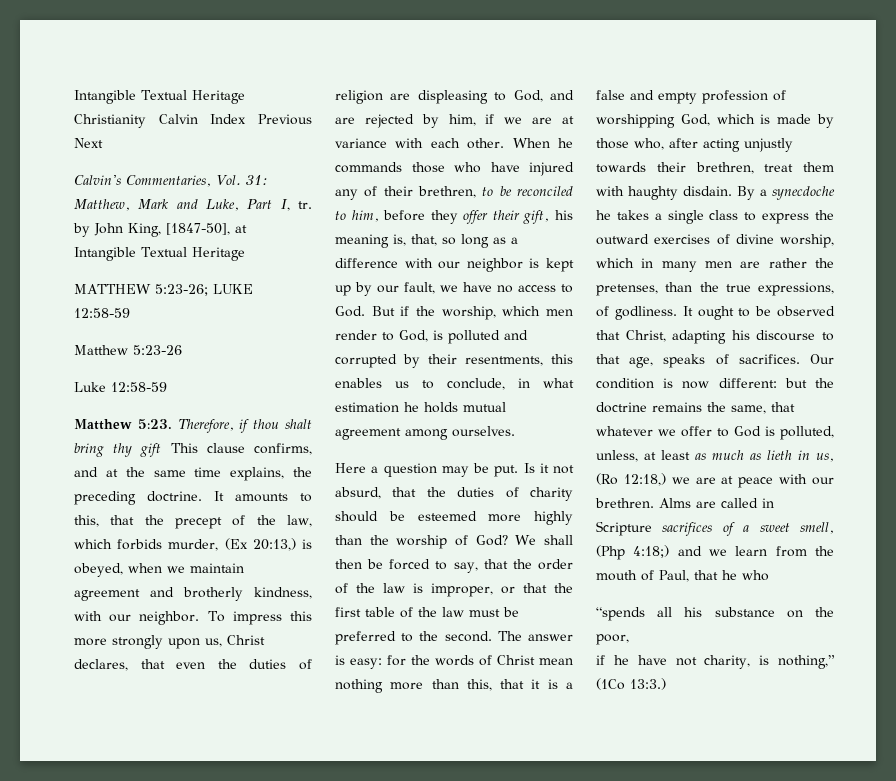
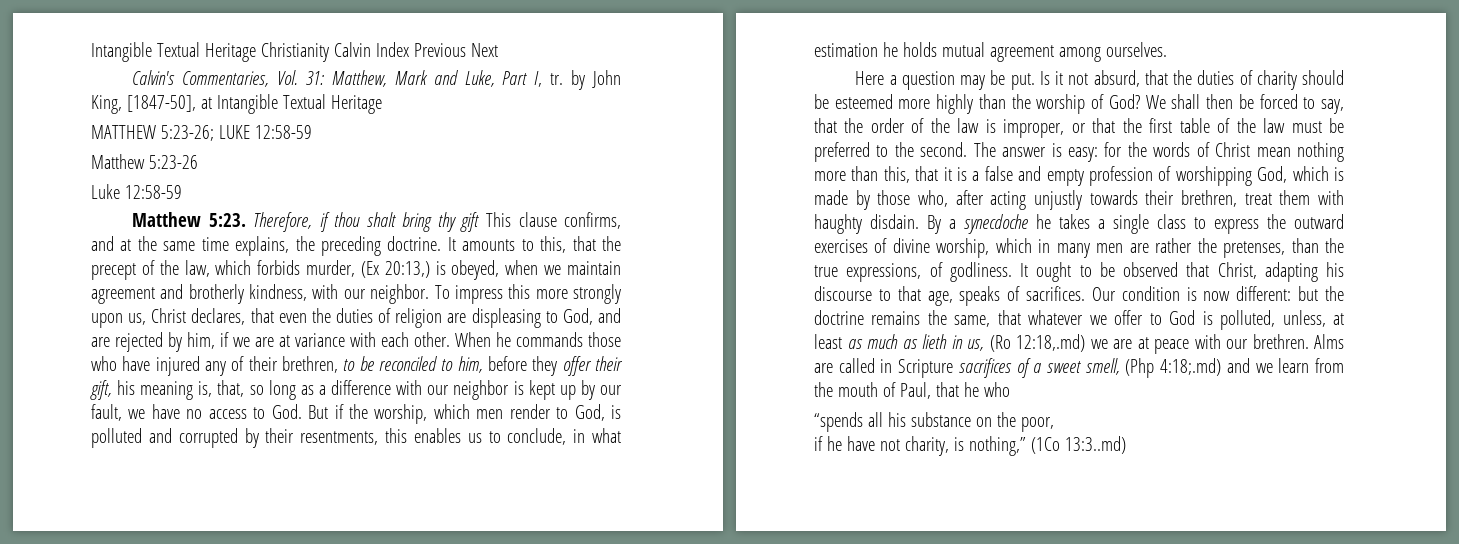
[623,473,666,486] 12:18,) -> [1016,334,1085,352] 12:18,.md)
[633,545,670,558] 4:18;) -> [1160,358,1222,376] 4:18;.md)
[630,678,666,690] 13:3.) -> [1064,436,1126,454] 13:3..md)

